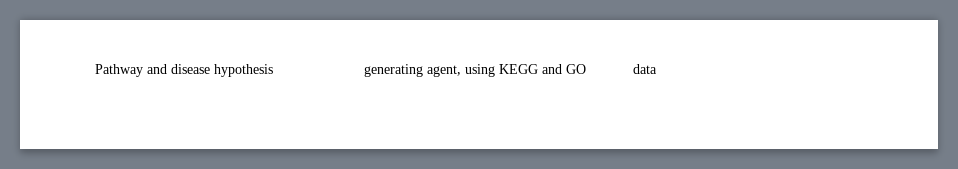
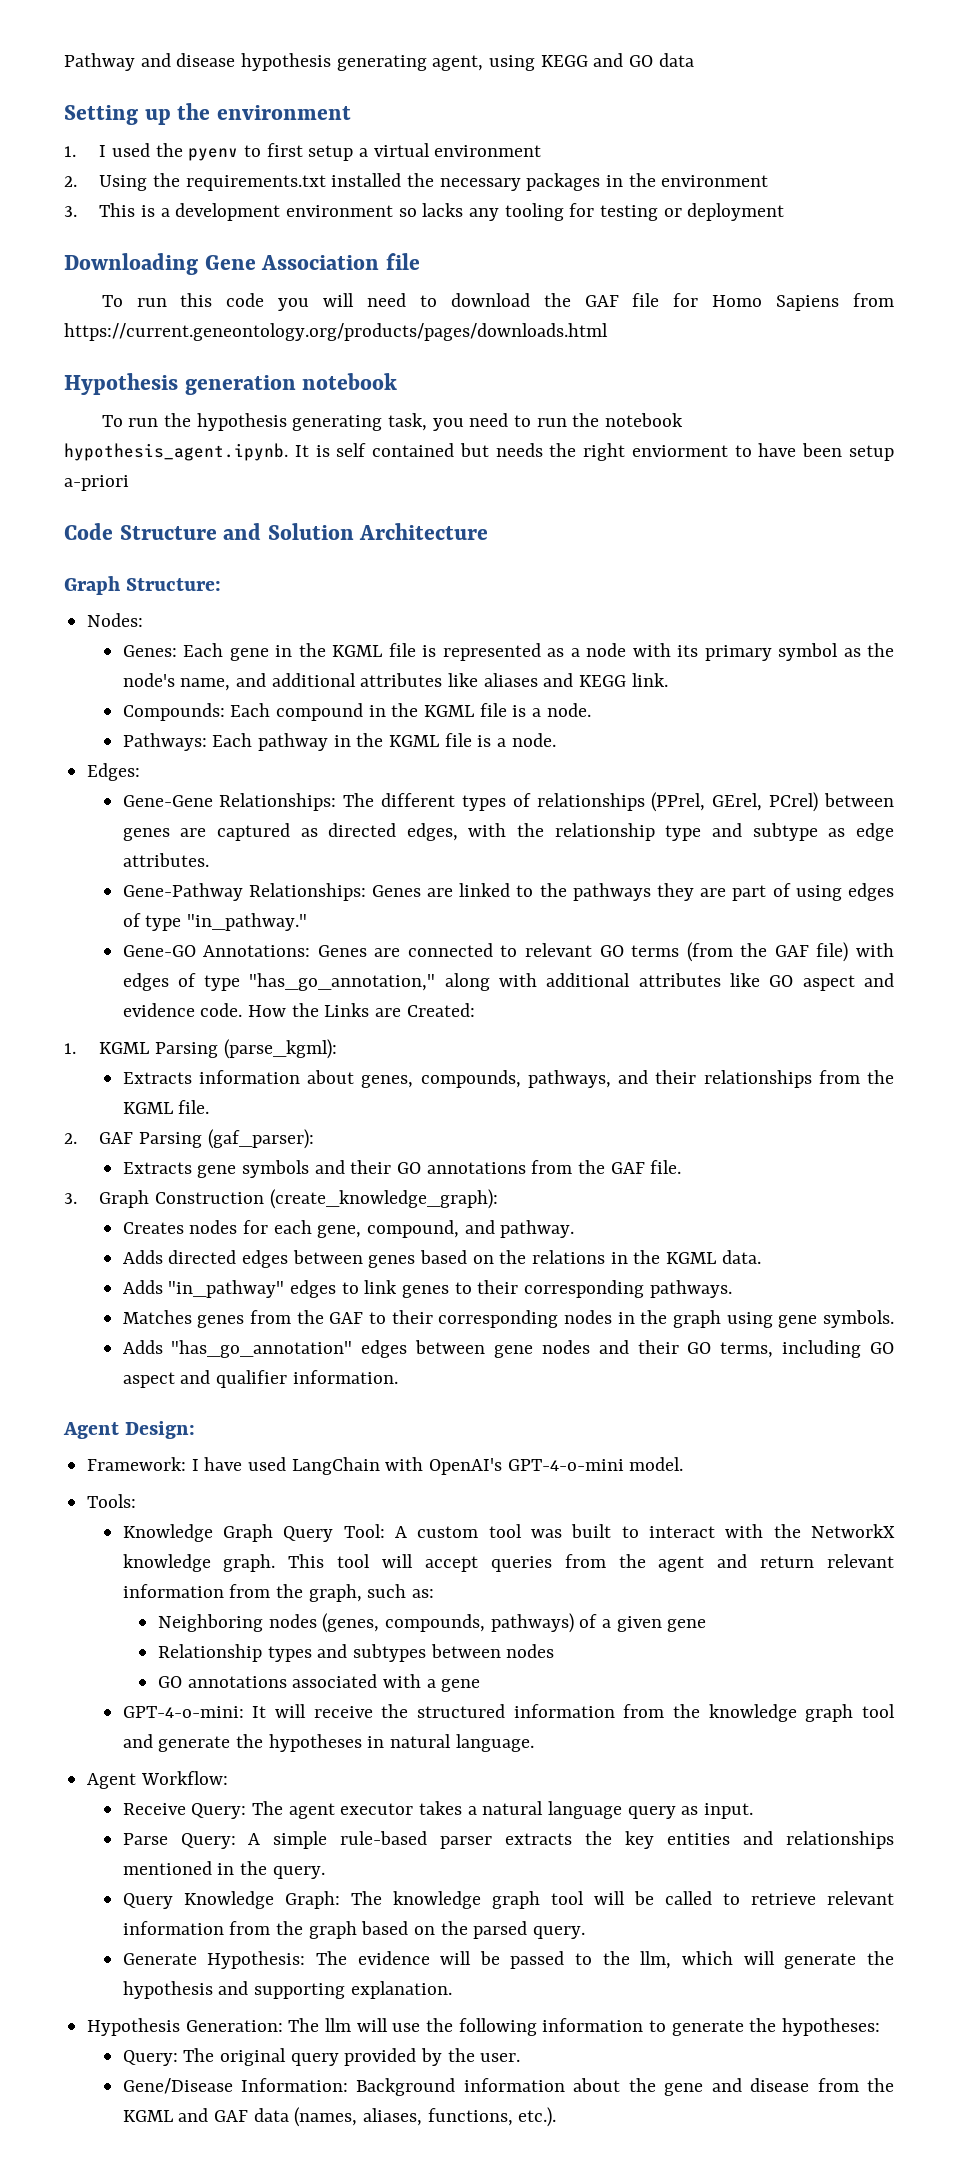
(657, 69) none -> [64,103,351,125] [64,143,542,161] [64,173,769,191] [64,203,785,221] [64,253,420,275] [101,293,894,311] [64,323,608,341] [64,373,398,395] [101,413,684,431] [64,443,894,461] [64,475,129,491] [64,523,489,540] [64,576,222,595] [87,613,144,627] [122,643,895,661] [122,673,668,691] [122,703,591,721] [122,733,556,751] [87,763,141,781] [122,792,894,812] [122,823,894,841] [122,853,209,867] [122,883,894,901] [122,913,307,931] [122,942,894,962] [122,973,894,991] [122,1003,475,1017] [64,1039,337,1059] [122,1070,895,1088] [122,1100,210,1114] [64,1129,314,1149] [122,1160,682,1178] [64,1189,498,1209] [122,1220,575,1238] [122,1250,761,1268] [122,1280,732,1298] [122,1310,894,1328] [122,1340,895,1358] [122,1370,398,1388] [63,1421,196,1439] [87,1457,684,1475] [87,1494,137,1508] [122,1524,896,1542] [122,1554,894,1572] [122,1584,434,1602] [157,1613,707,1633] [157,1644,555,1662] [157,1674,481,1692] [122,1704,895,1722] [122,1734,534,1752] [87,1771,228,1789] [122,1801,753,1819] [122,1831,894,1849] [122,1861,325,1879] [122,1891,895,1909] [122,1921,585,1939] [122,1951,894,1969] [122,1981,452,1999] [87,2018,881,2036] [122,2048,521,2066] [122,2078,894,2096] [122,2107,557,2127] // Setting up the environment // 1. I used the pyenv to first setup a virtual environment // 2. Using the requirements.txt installed the necessary packages in the environment // 3. This is a development environment so lacks any tooling for testing or deployment // Downloading Gene Association file // To run this code you will need to download the GAF file for Homo Sapiens from https://current.geneontology.org/products/pages/downloads.html // Hypothesis generation notebook // To run the hypothesis generating task, you need to run the notebook hypothesis_agent.ipynb. It is self contained but needs the right enviorment to have been setup a-priori // Code Structure and Solution Architecture // Graph Structure: // Nodes: // Genes: Each gene in the KGML file is represented as a node with its primary symbol as the node's name, and additional attributes like aliases and KEGG link. // Compounds: Each compound in the KGML file is a node. // Pathways: Each pathway in the KGML file is a node. // Edges: // Gene-Gene Relationships: The different types of relationships (PPrel, GErel, PCrel) between genes are captured as directed edges, with the relationship type and subtype as edge attributes. // Gene-Pathway Relationships: Genes are linked to the pathways they are part of using edges of type "in_pathway." // Gene-GO Annotations: Genes are connected to relevant GO terms (from the GAF file) with edges of type "has_go_annotation," along with additional attributes like GO aspect and evidence code. How the Links are Created: // 1. KGML Parsing (parse_kgml): // Extracts information about genes, compounds, pathways, and their relationships from the KGML file. // 2. GAF Parsing (gaf_parser): // Extracts gene symbols and their GO annotations from the GAF file. // 3. Graph Construction (create_knowledge_graph): // Creates nodes for each gene, compound, and pathway. // Adds directed edges between genes based on the relations in the KGML data. // Adds "in_pathway" edges to link genes to their corresponding pathways. // Matches genes from the GAF to their corresponding nodes in the graph using gene symbols. // Adds "has_go_annotation" edges between gene nodes and their GO terms, including GO aspect and qualifier information. // Agent Design: // Framework: I have used LangChain with OpenAI's GPT-4-o-mini model. // Tools: // Knowledge Graph Query Tool: A custom tool was built to interact with the NetworkX knowledge graph. This tool will accept queries from the agent and return relevant information from the graph, such as: // Neighboring nodes (genes, compounds, pathways) of a given gene // Relationship types and subtypes between nodes // GO annotations associated with a gene // GPT-4-o-mini: It will receive the structured information from the knowledge graph tool and generate the hypotheses in natural language. // Agent Workflow: // Receive Query: The agent executor takes a natural language query as input. // Parse Query: A simple rule-based parser extracts the key entities and relationships mentioned in the query. // Query Knowledge Graph: The knowledge graph tool will be called to retrieve relevant information from the graph based on the parsed query. // Generate Hypothesis: The evidence will be passed to the llm, which will generate the hypothesis and supporting explanation. // Hypothesis Generation: The llm will use the following information to generate the hypotheses: // Query: The original query provided by the user. // Gene/Disease Information: Background information about the gene and disease from the KGML and GAF data (names, aliases, functions, etc.).

